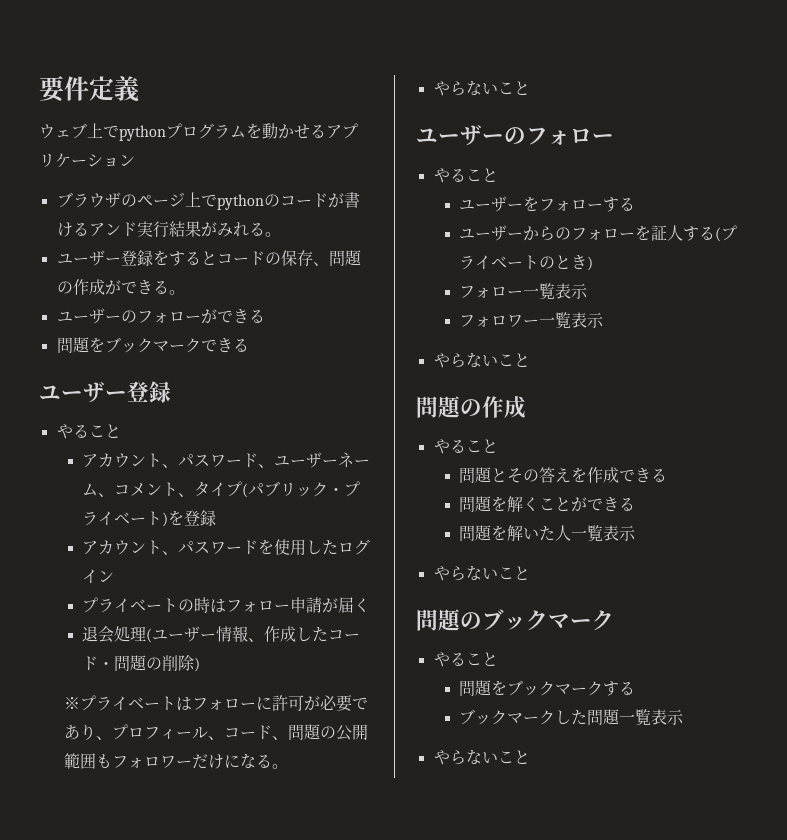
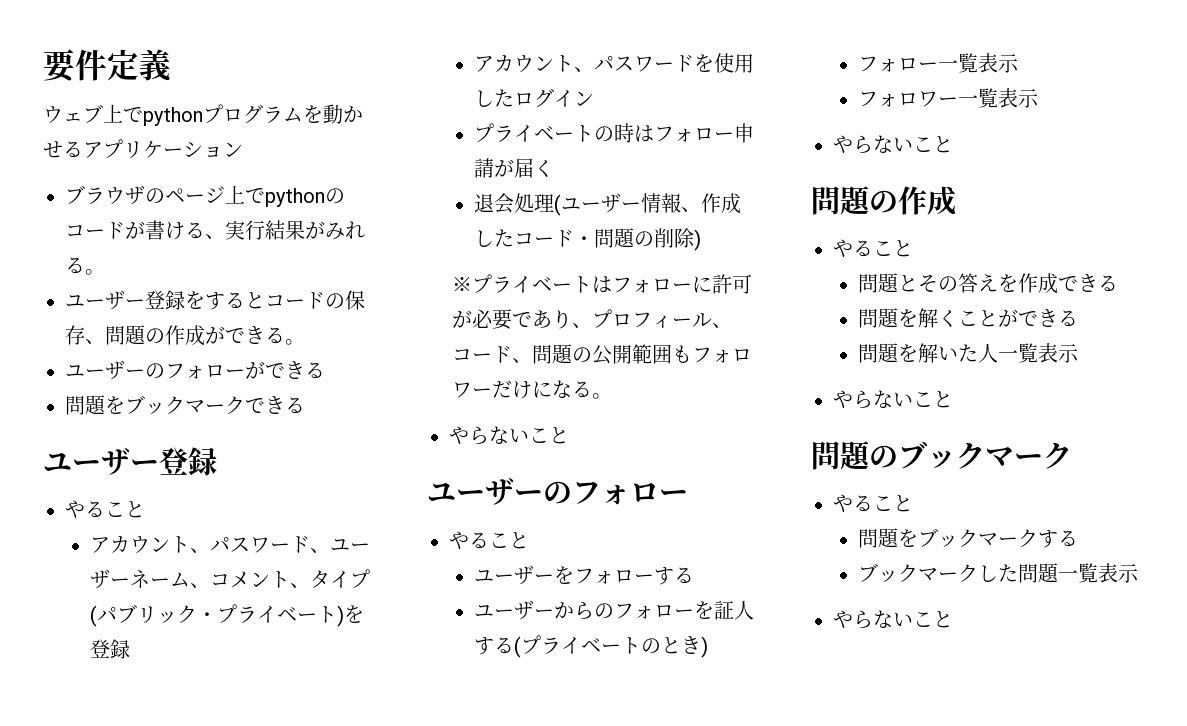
[88,222,137,237] アンド -> [205,234,225,239] 、

